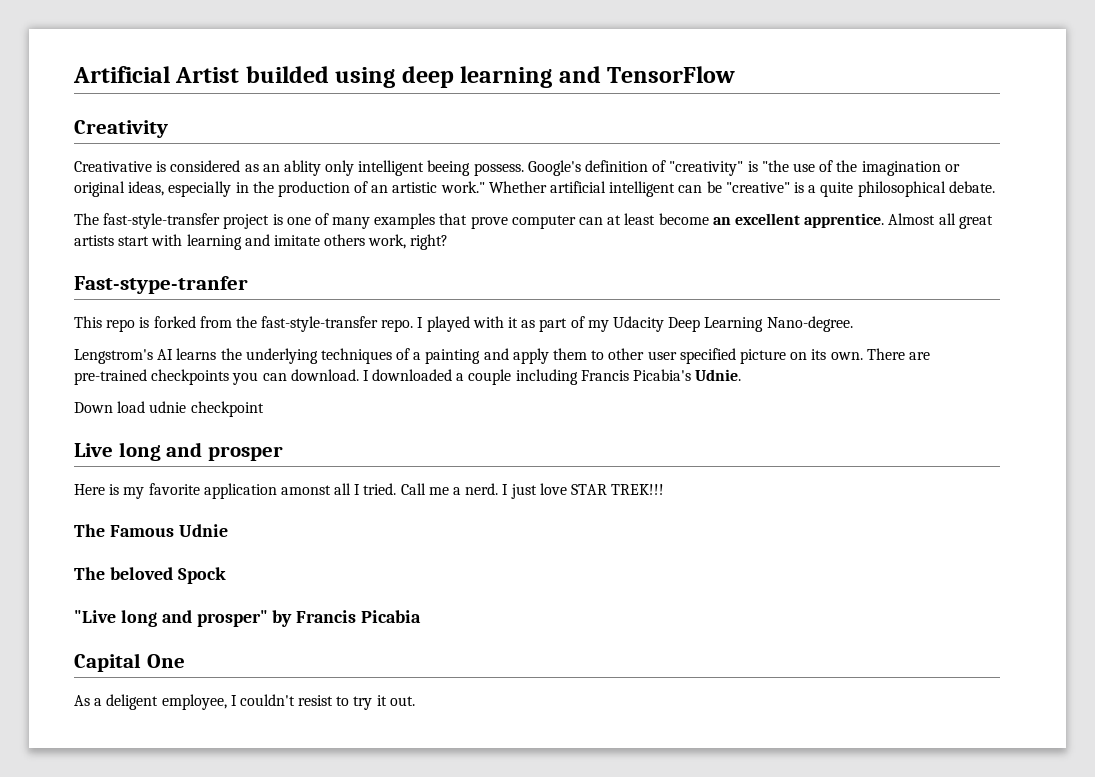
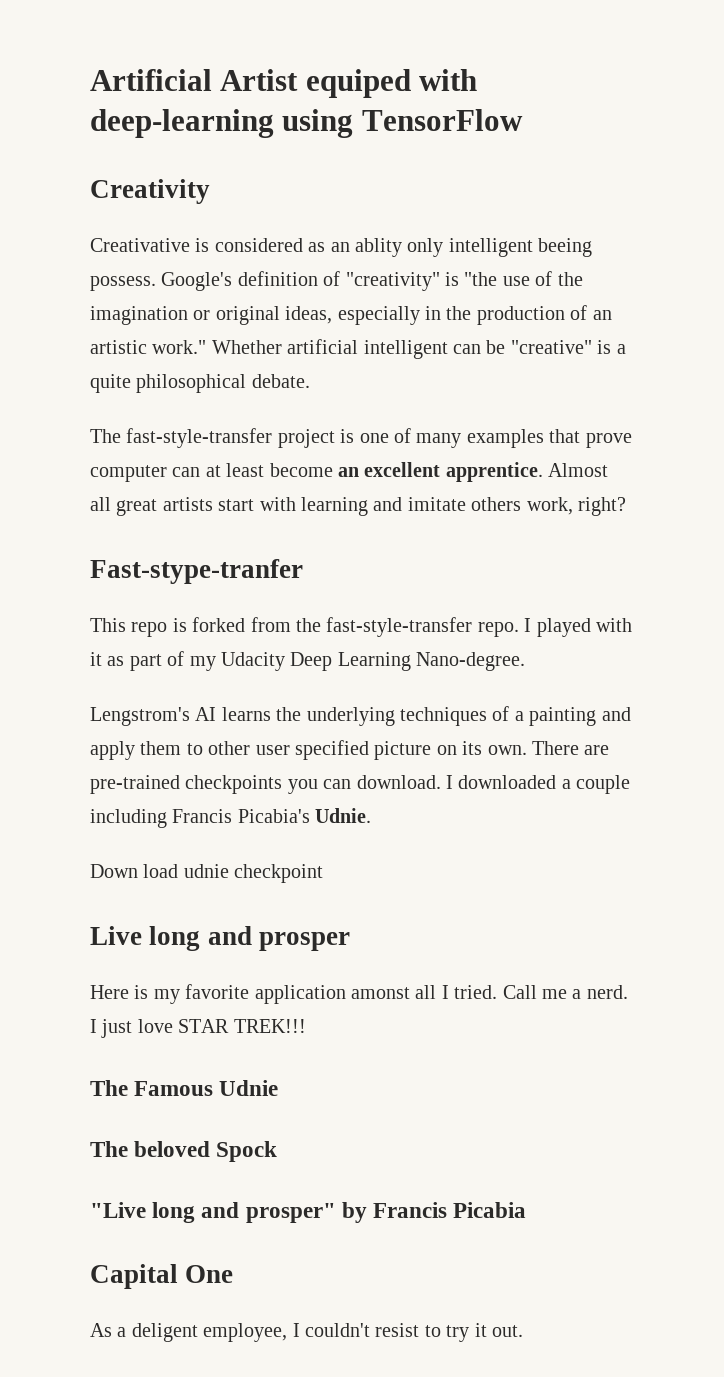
[245,66,601,88] builded using deep learning and -> [305,69,478,98] [90,109,354,138] equiped with deep-learning using

